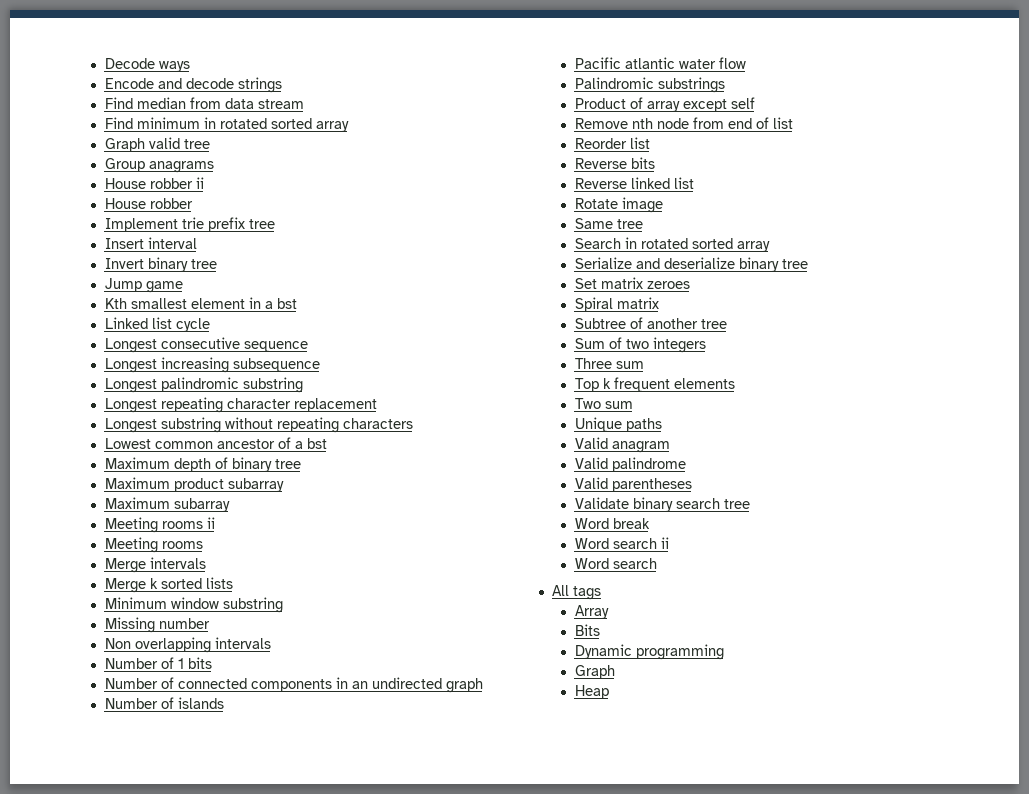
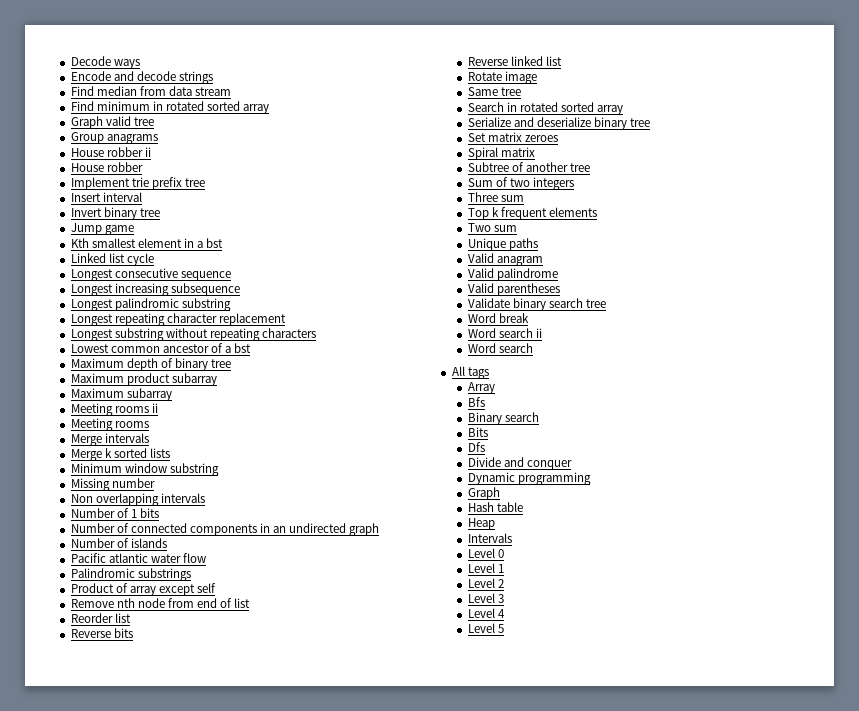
[574,624,600,636] Bits -> [467,397,485,407] [467,412,539,425] [467,427,488,437] [467,442,485,452] [467,457,572,470] Bfs // Binary search // Bits // Dfs // Divide and conquer
(615, 672) none -> [467,502,523,512] // Hash table
(609, 692) none -> [467,533,512,543] [467,548,504,558] [467,563,504,573] [467,578,504,588] [467,593,504,603] [467,608,505,618] [467,623,504,633] // Intervals // Level 0 // Level 1 // Level 2 // Level 3 // Level 4 // Level 5

